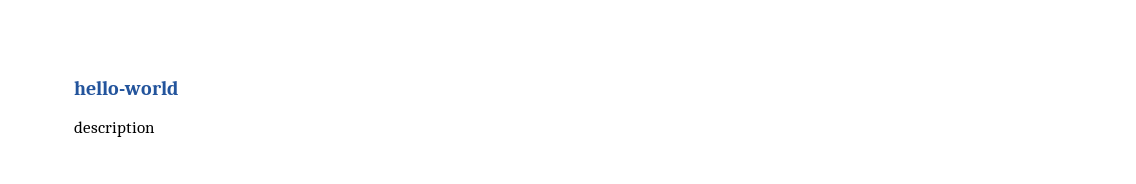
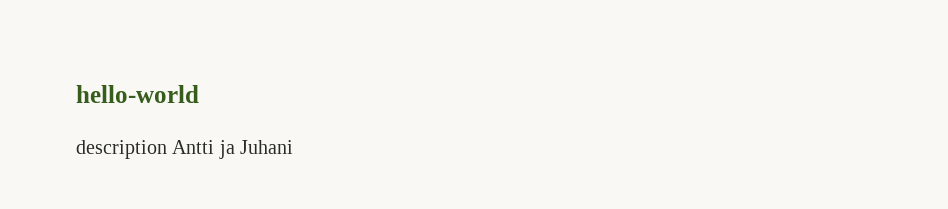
(155, 129) none -> [172,140,294,159] Antti ja Juhani

